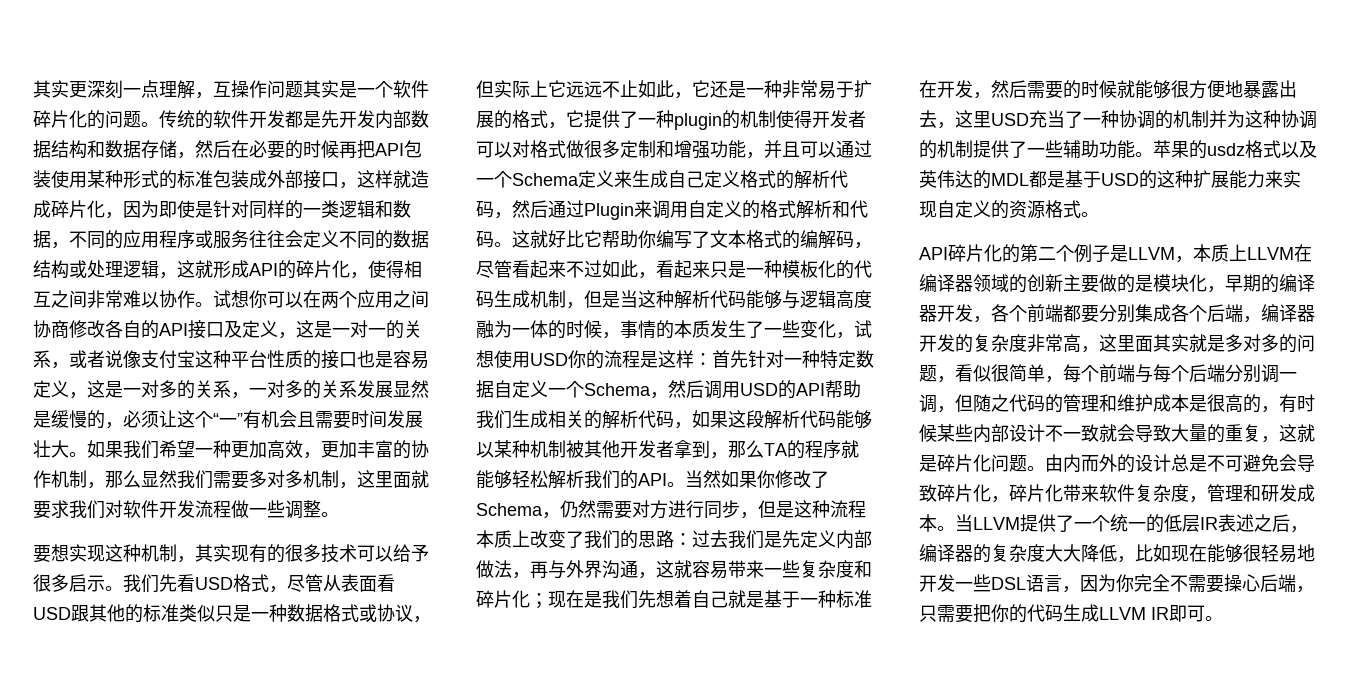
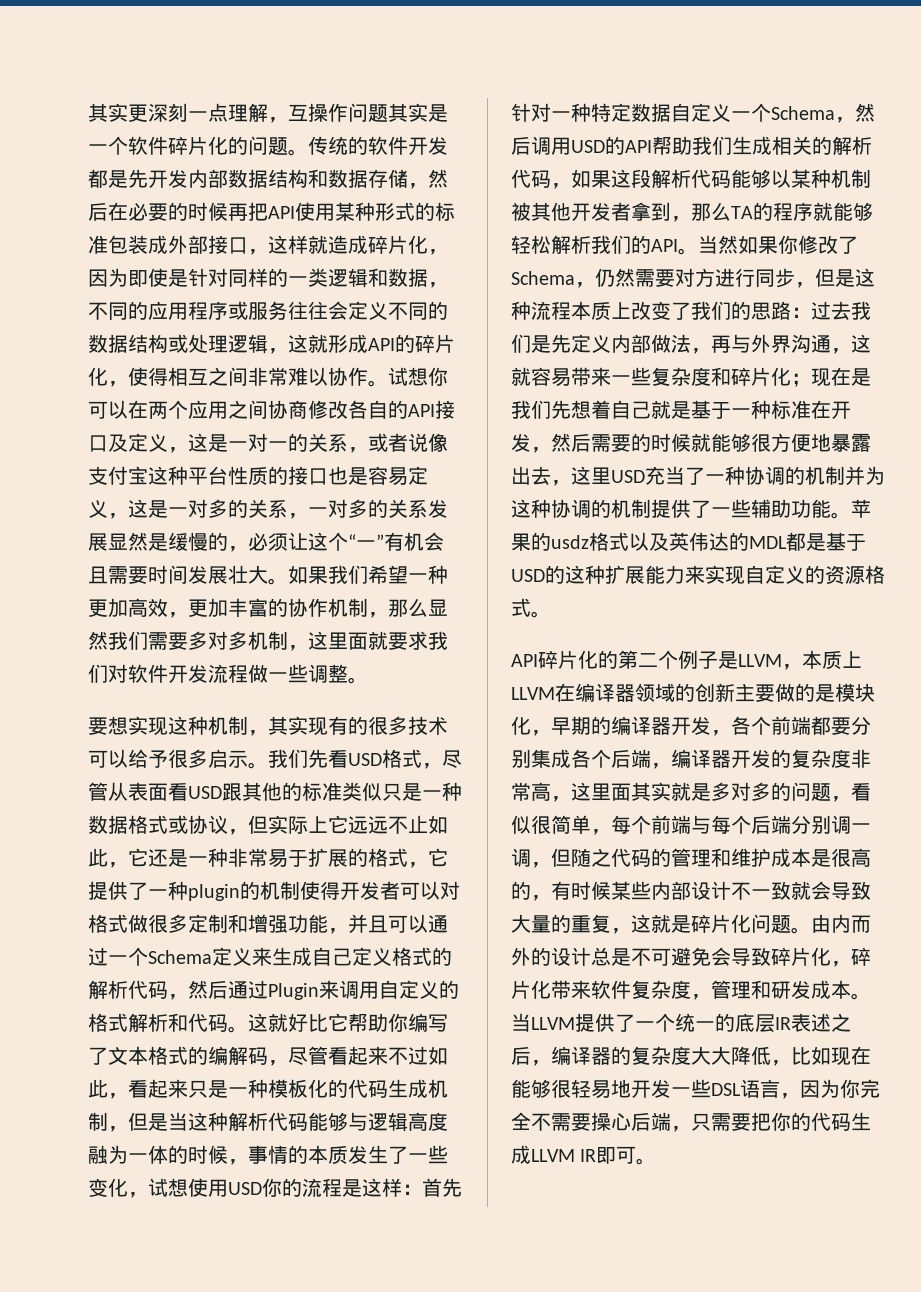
[404,140,422,158] [33,170,51,188] 包装 -> (295, 212) none
[1164,514,1182,532] 低 -> [735,1013,755,1032] 底

